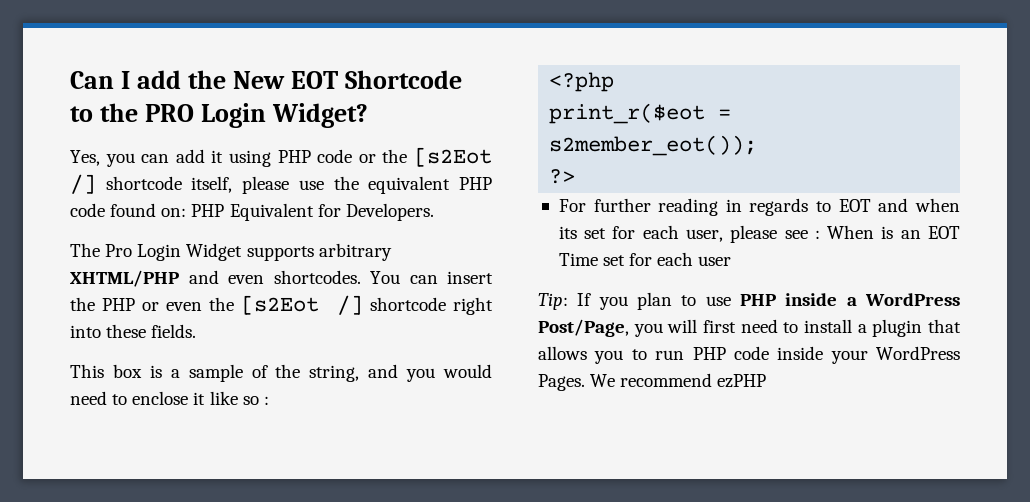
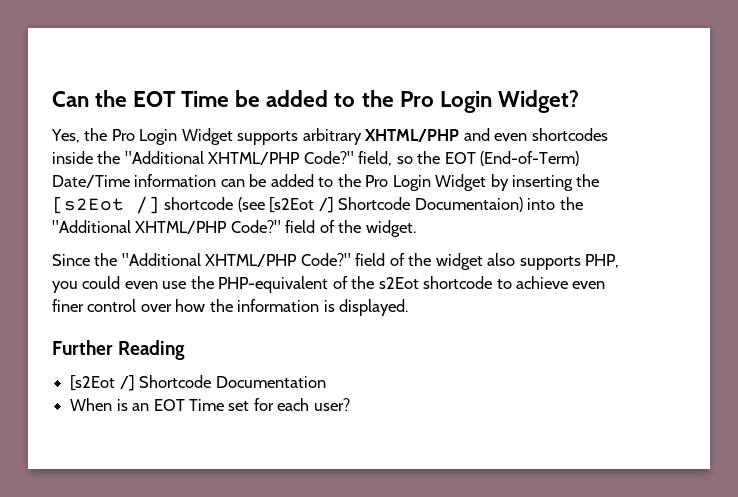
[121,70,463,89] [70,103,195,122] I add the New EOT Shortcode to the PRO -> [95,90,434,107] the EOT Time be added to the Pro
[105,147,492,167] [70,174,492,194] [70,203,434,221] [70,243,100,257] you can add it using PHP code or the [s2Eot /] shortcode itself, please use the equivalent PHP code found on: PHP Equivalent for Developers. // The -> [84,128,108,141] the
[273,270,493,284] [70,295,493,315] [70,324,197,338] [70,364,492,382] [70,391,269,405] [549,72,615,92] [549,103,732,124] [549,135,758,156] [549,169,576,184] [558,198,960,216] [558,225,820,243] shortcodes. You can insert the PHP or even the [s2Eot /] shortcode right into these fields. // This box is a sample of the string, and you would need to enclose it like so : // <?php // print_r($eot = s2member_eot()); // ?> // For further reading in regards to EOT and when its set for each user, please see : -> [531,128,608,141] [52,151,580,166] [52,174,600,191] [52,196,583,214] [52,220,416,237] [52,253,620,270] [52,276,606,293] [52,299,409,316] [52,340,186,360] [70,375,326,391] shortcodes inside the "Additional XHTML/PHP Code?" field, so the EOT (End-of-Term) Date/Time information can be added to the Pro Login Widget by inserting the [s2Eot /] shortcode (see [s2Eot /] Shortcode Documentaion) into the "Additional XHTML/PHP Code?" field of the widget. // Since the "Additional XHTML/PHP Code?" field of the widget also supports PHP, you could even use the PHP-equivalent of the s2Eot shortcode to achieve even finer control over how the information is displayed. // Further Reading // [s2Eot /] Shortcode Documentation //
[698,256,732,266] [538,292,960,310] [538,319,961,337] [538,346,960,364] [538,373,767,391] user // Tip: If you plan to use PHP inside a WordPress Post/Page, you will first need to install a plugin that allows you to run PHP code inside your WordPress Pages. We recommend ezPHP -> [313,398,350,411] user?

